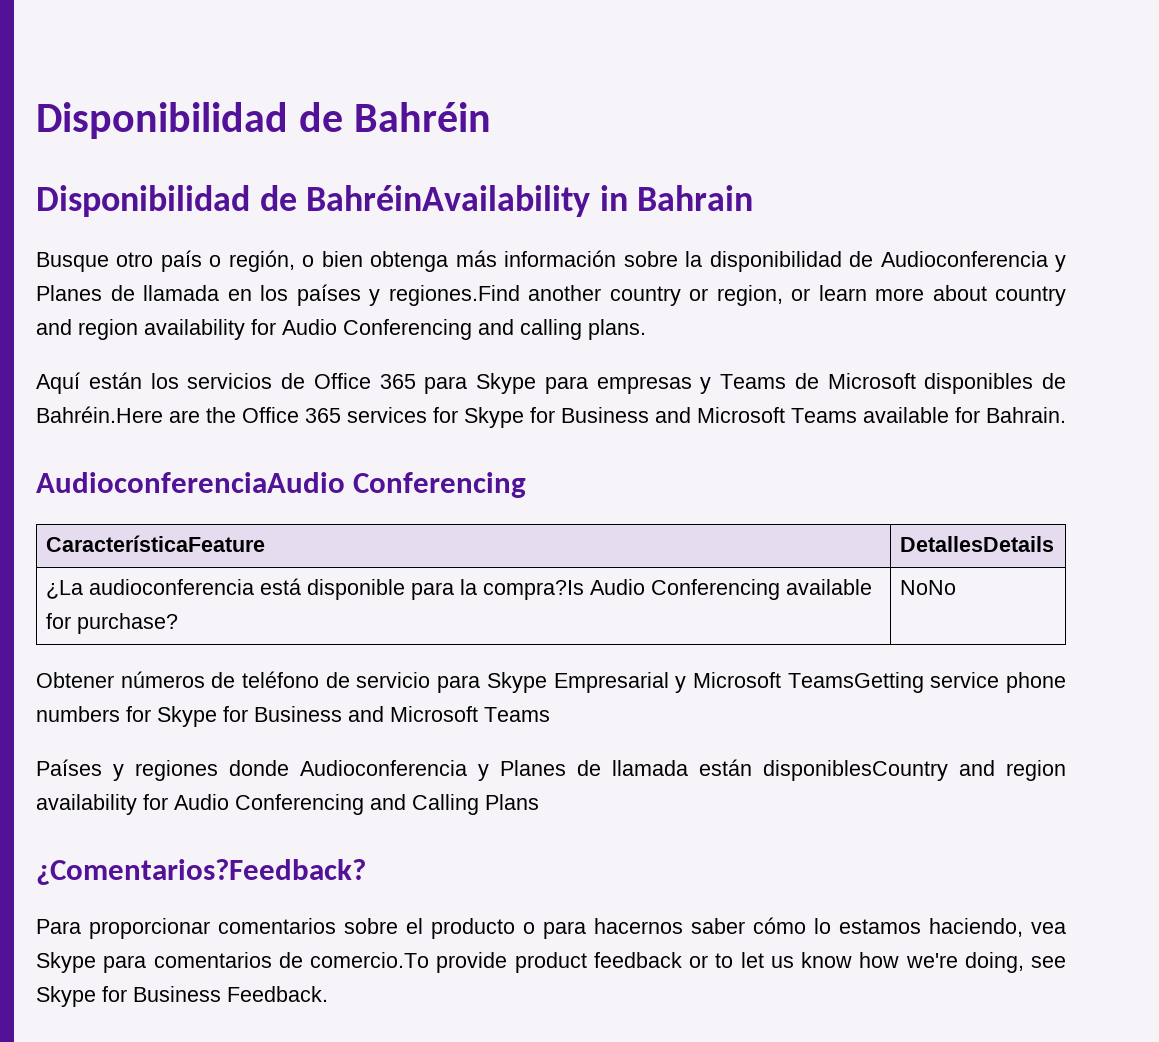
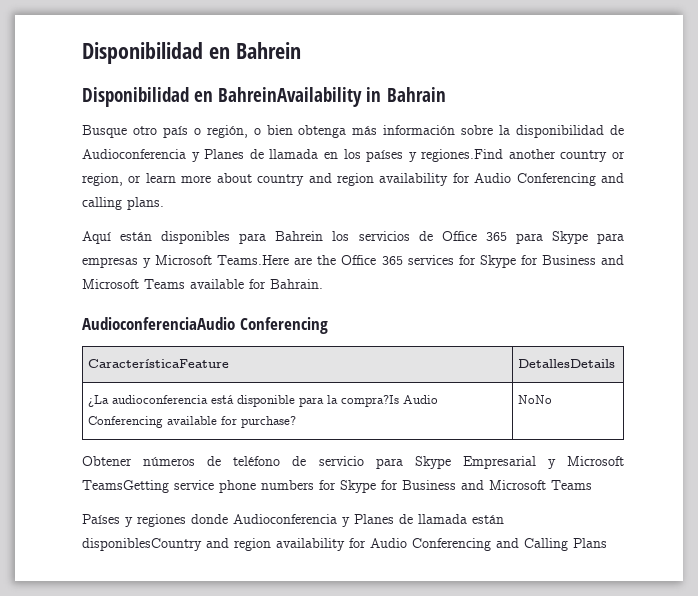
[36,102,492,139] [36,185,591,217] Disponibilidad de Bahréin // Disponibilidad de BahréinAvailability -> [82,42,301,64] [82,87,363,107] Disponibilidad en Bahrein // Disponibilidad en BahreinAvailability
(142, 380) none -> [161,231,324,244] disponibles para Bahrein
[720,373,1066,394] [36,406,163,423] Teams de Microsoft disponibles de Bahréin.Here -> [155,255,290,265] Microsoft Teams.Here
[36,859,366,885] [36,917,1066,939] [36,952,1066,973] [36,986,328,1007] // ¿Comentarios?Feedback? // Para proporcionar comentarios sobre el producto o para hacernos saber cómo lo estamos haciendo, vea Skype para comentarios de comercio.To provide product feedback or to let us know how we're doing, see Skype for Business Feedback. -> (607, 543) none

